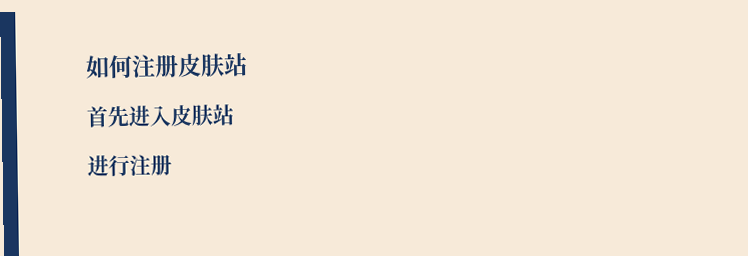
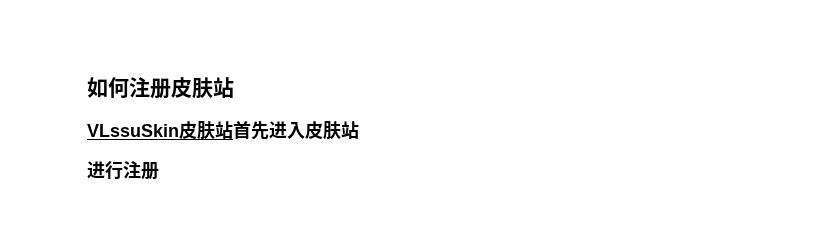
(248, 65) none -> [87,121,233,140] VLssuSkin皮肤站

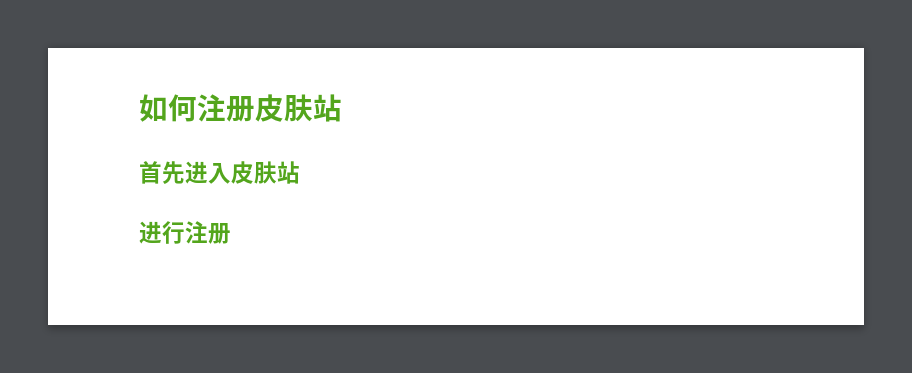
[87,121,233,140] VLssuSkin皮肤站 -> (342, 108) none

